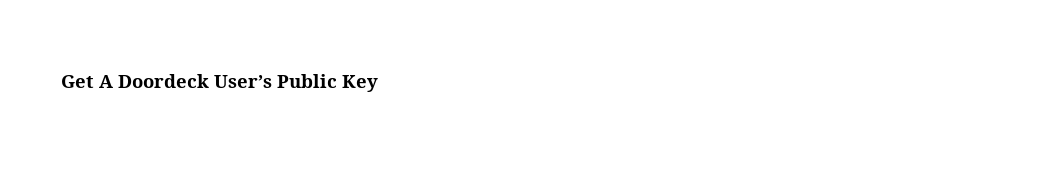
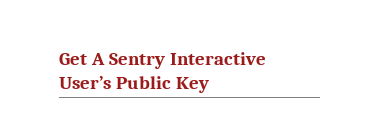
[118,74,209,88] Doordeck -> [108,52,266,69] Sentry Interactive

